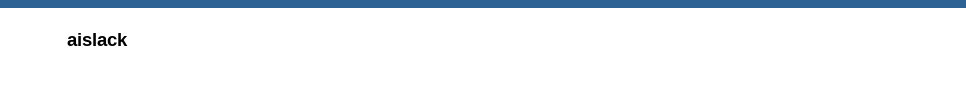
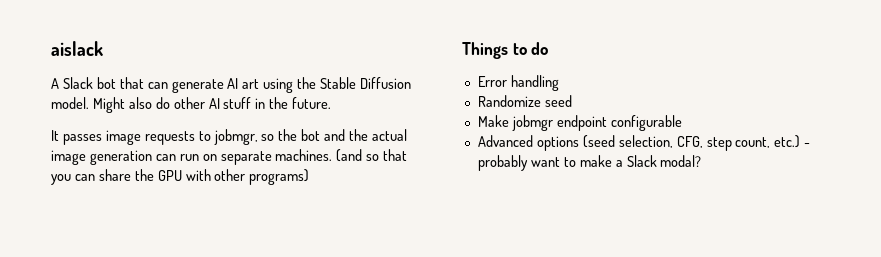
(128, 39) none -> [51,77,412,93] [51,97,332,113] [51,129,408,145] [51,149,408,165] [51,169,310,185] [462,42,549,59] [477,75,559,91] [477,95,572,107] [477,115,682,131] [477,135,811,151] [477,155,702,171] // A Slack bot that can generate AI art using the Stable Diffusion model. Might also do other AI stuff in the future. // It passes image requests to jobmgr, so the bot and the actual image generation can run on separate machines. (and so that you can share the GPU with other programs) // Things to do // Error handling // Randomize seed // Make jobmgr endpoint configurable // Advanced options (seed selection, CFG, step count, etc.) - probably want to make a Slack modal?

